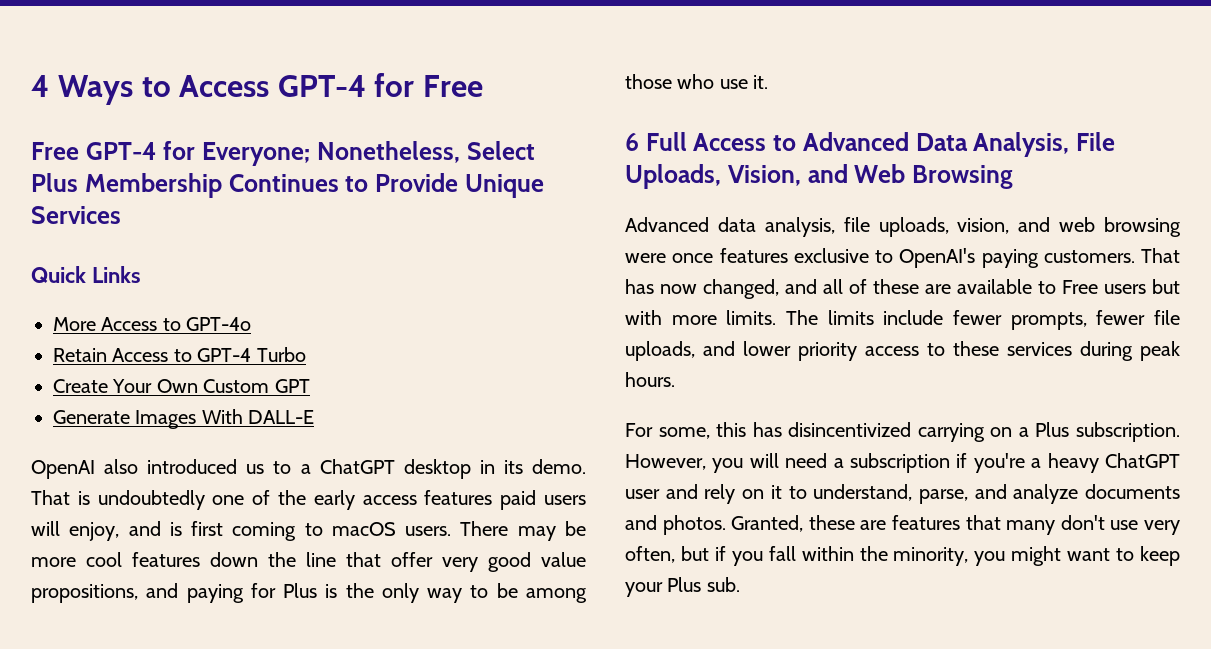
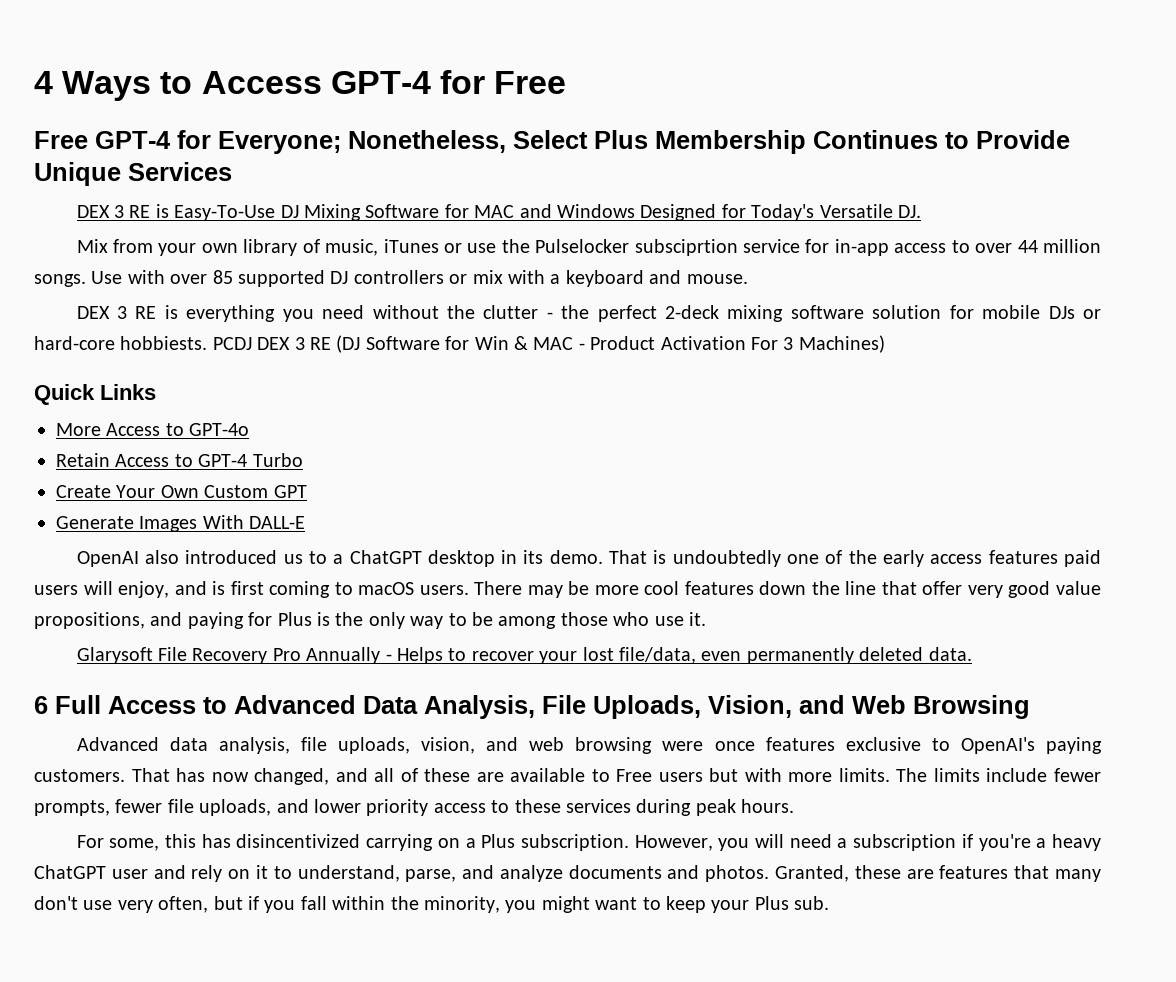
(121, 215) none -> [76,204,921,221] [76,239,1101,256] [34,270,748,287] [76,305,1101,322] [34,335,885,353] // DEX 3 RE is Easy-To-Use DJ Mixing Software for MAC and Windows Designed for Today's Versatile DJ. // Mix from your own library of music, iTunes or use the Pulselocker subsciprtion service for in-app access to over 44 million songs. Use with over 85 supported DJ controllers or mix with a keyboard and mouse. // DEX 3 RE is everything you need without the clutter - the perfect 2-deck mixing software solution for mobile DJs or hard-core hobbiests. PCDJ DEX 3 RE (DJ Software for Win & MAC - Product Activation For 3 Machines)
(769, 82) none -> [76,647,972,664] // Glarysoft File Recovery Pro Annually - Helps to recover your lost file/data, even permanently deleted data.

